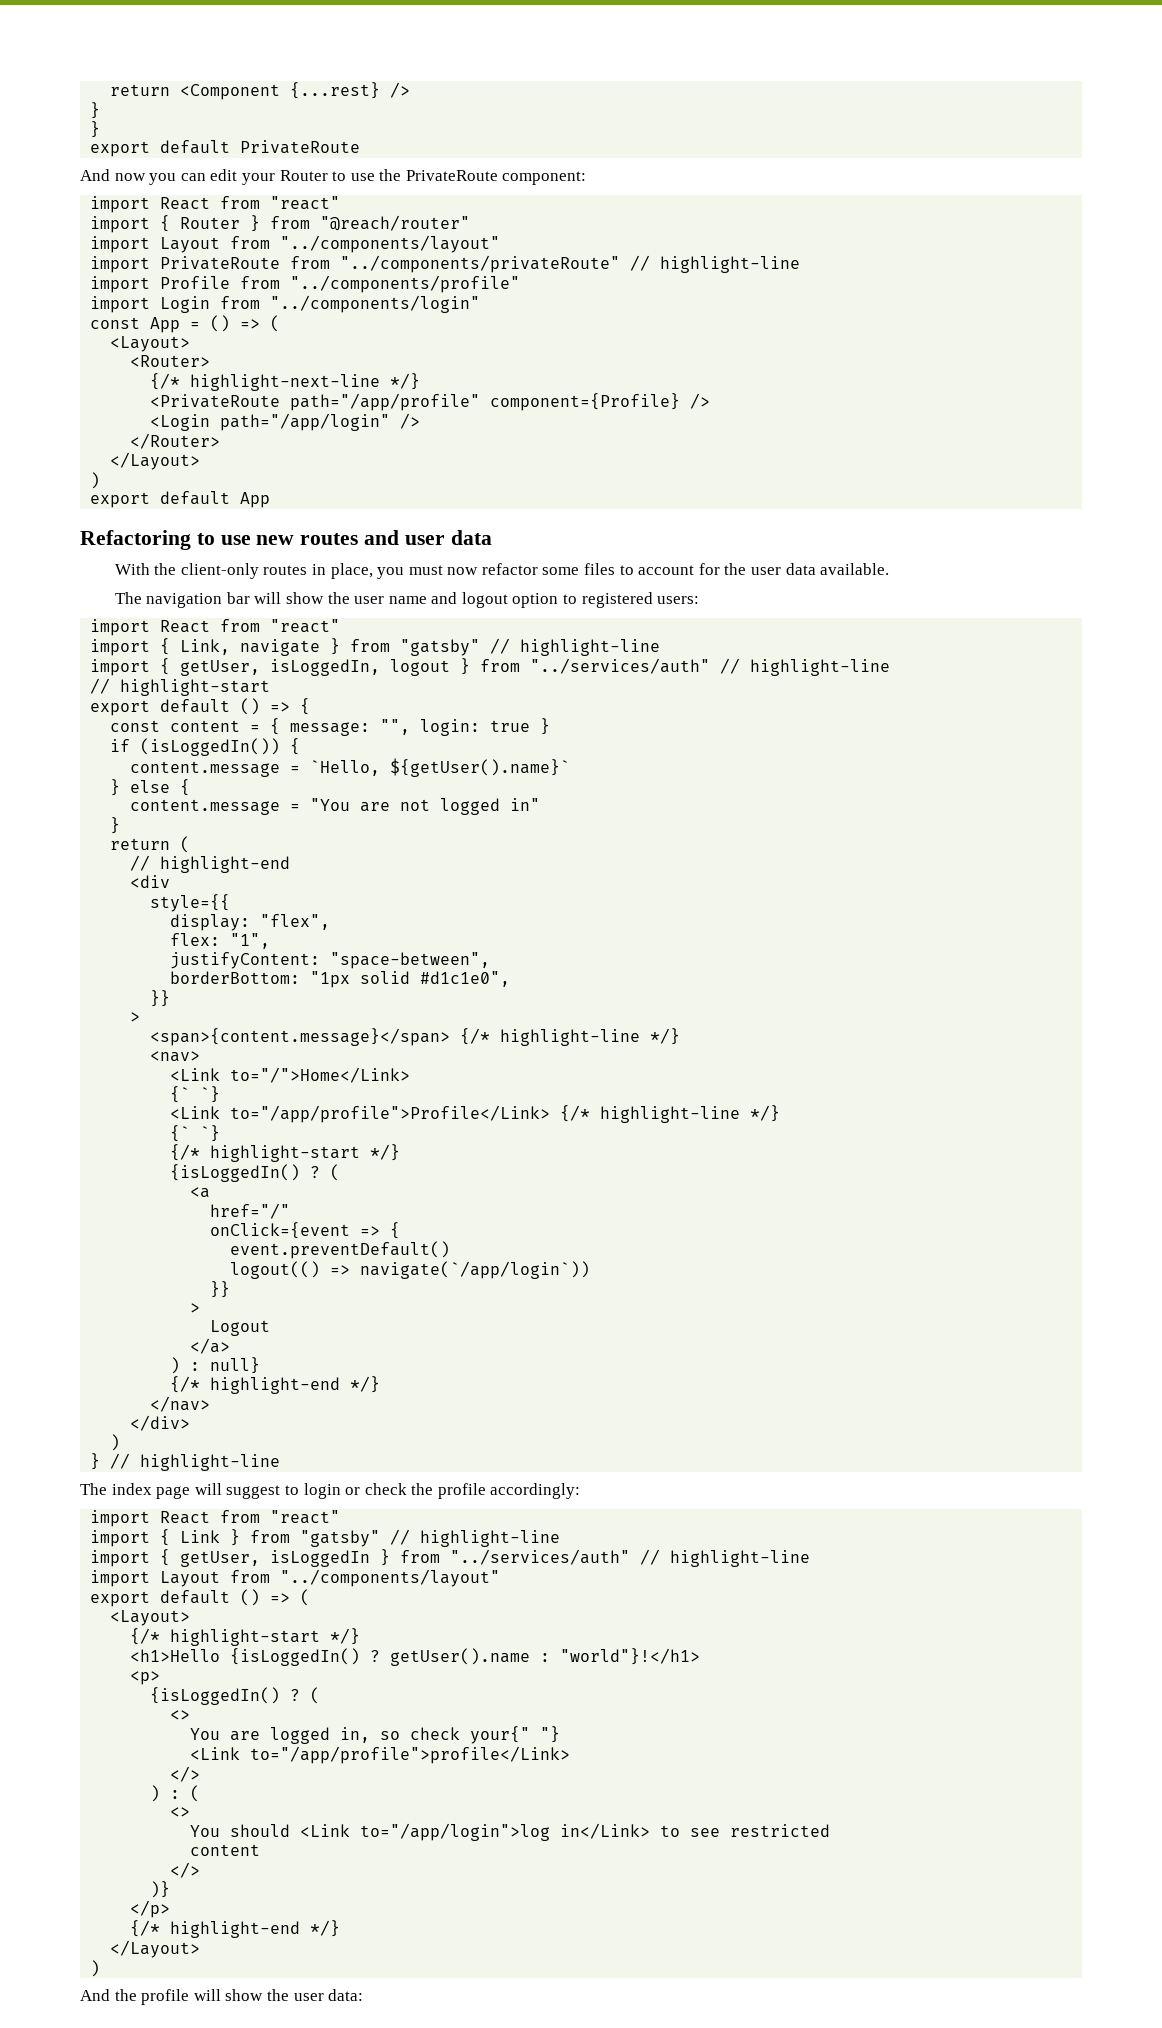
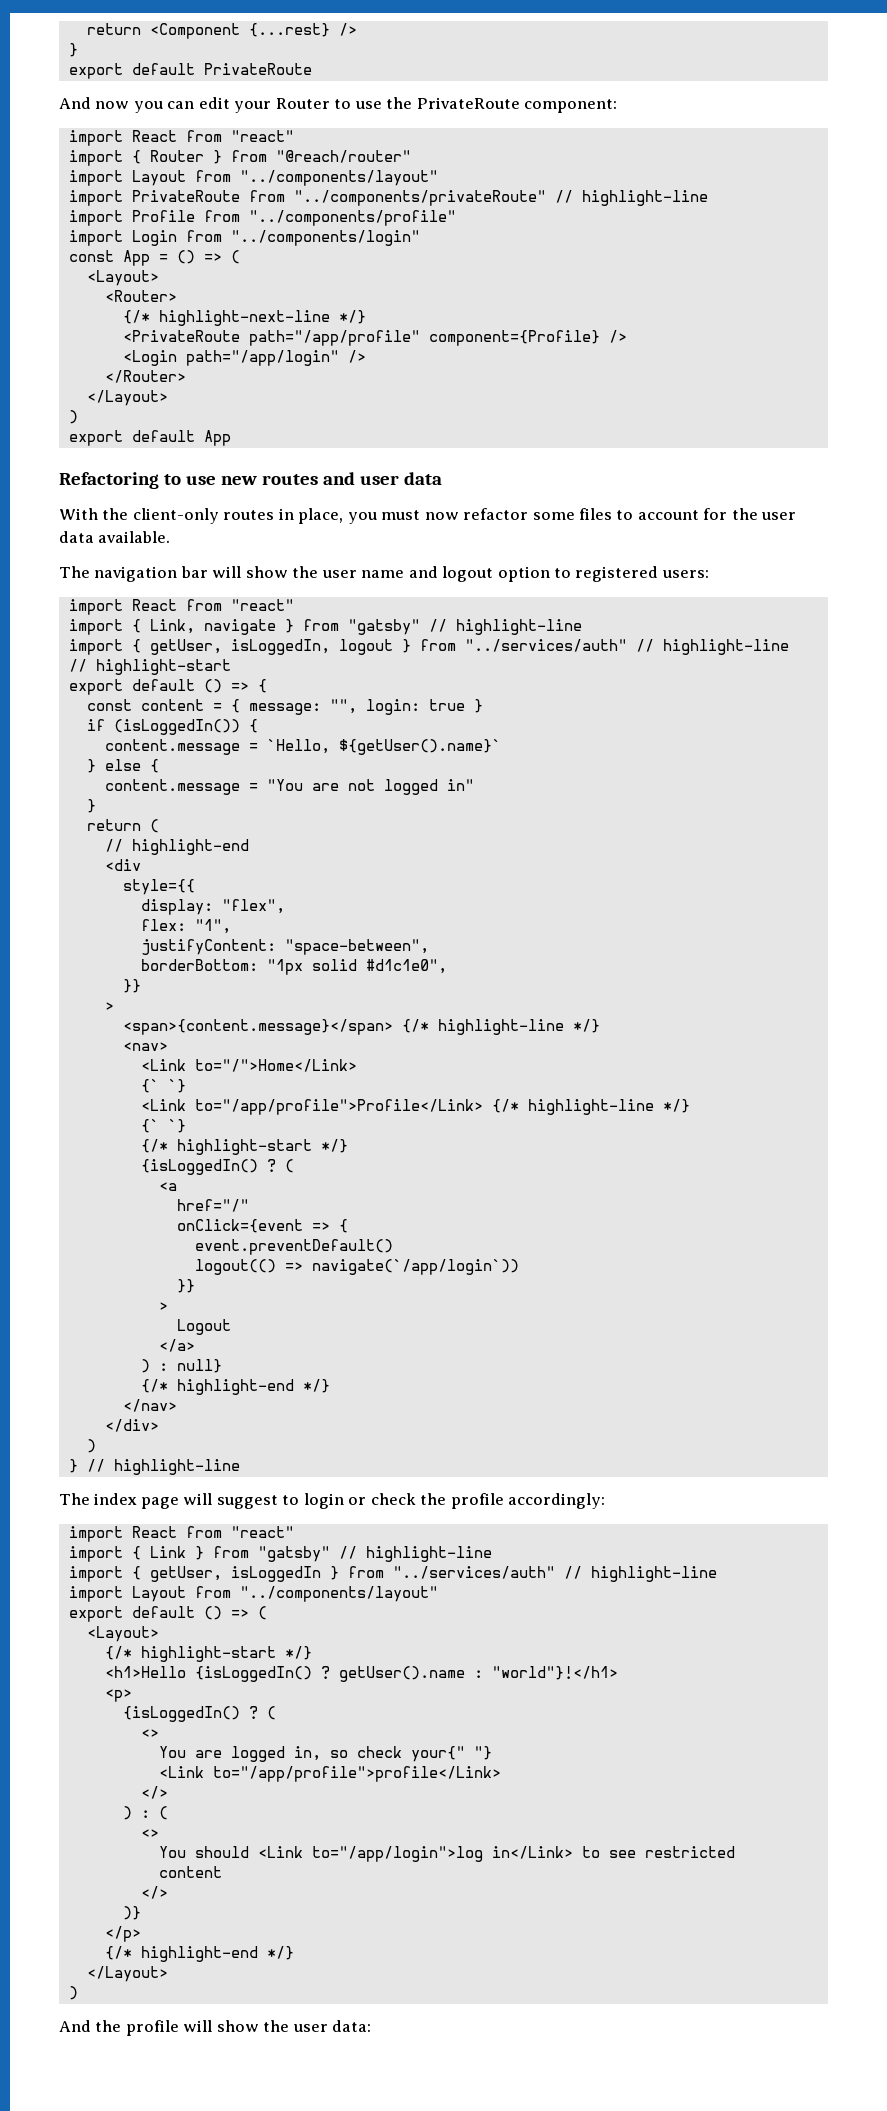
[90,121,101,138] // } -> (78, 50) none

